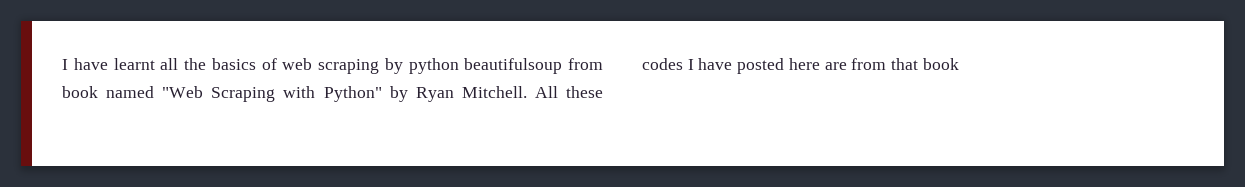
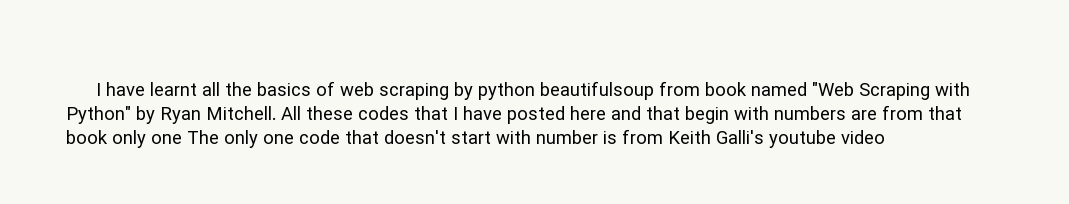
(683, 64) none -> [414,106,448,120] that
[824,58,959,70] are from that book -> [611,105,962,124] [66,129,885,148] and that begin with numbers are from that book only one The only one code that doesn't start with number is from Keith Galli's youtube video

